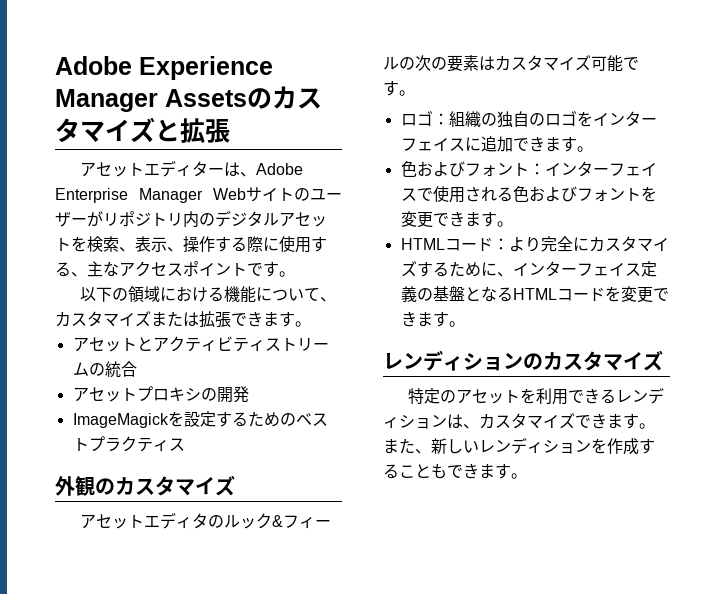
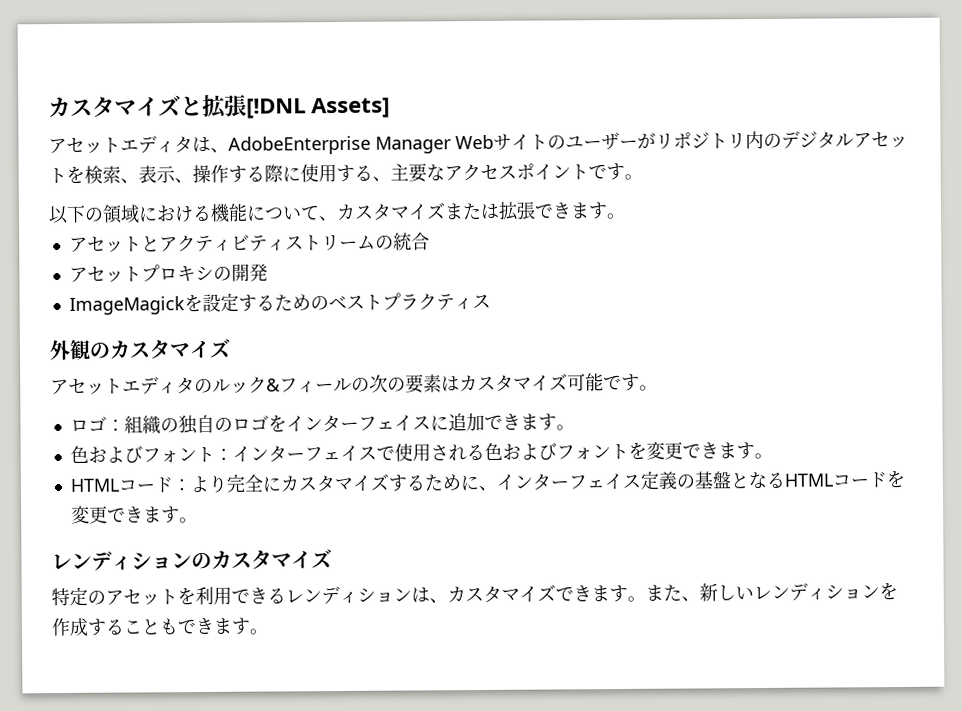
[55,56,273,80] [55,88,272,112] Adobe Experience Manager Assetsの -> (48, 107) none
[79,160,303,177] [55,188,128,203] // アセットエディターは、Adobe Enterprise -> [246,97,390,119] [48,135,371,155] [!DNL Assets] // アセットエディタは、AdobeEnterprise
(103, 269) none -> [408,163,427,183] 要

